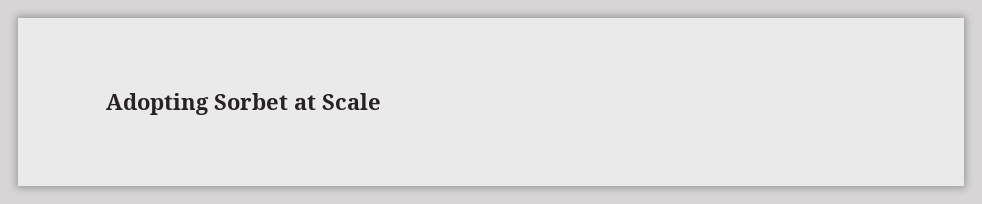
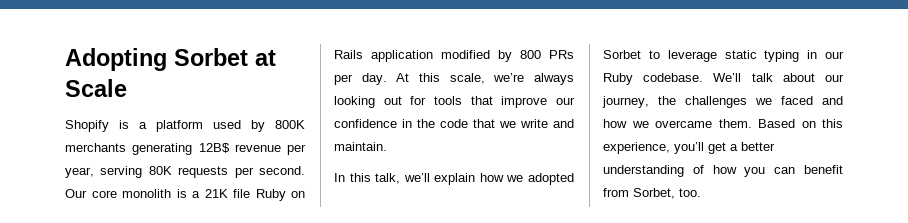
(381, 101) none -> [65,120,305,132] [65,143,306,155] [65,166,305,178] [65,189,305,201] [334,50,574,62] [334,73,574,85] [334,96,575,108] [334,119,574,128] [334,142,387,151] [334,173,574,185] [603,50,844,62] [603,73,844,85] [602,96,843,108] [603,119,843,128] [603,142,775,154] [603,165,843,177] [603,188,701,199] // Shopify is a platform used by 800K merchants generating 12B$ revenue per year, serving 80K requests per second. Our core monolith is a 21K file Ruby on Rails application modified by 800 PRs per day. At this scale, we’re always looking out for tools that improve our confidence in the code that we write and maintain. // In this talk, we’ll explain how we adopted Sorbet to leverage static typing in our Ruby codebase. We’ll talk about our journey, the challenges we faced and how we overcame them. Based on this experience, you’ll get a better understanding of how you can benefit from Sorbet, too.

